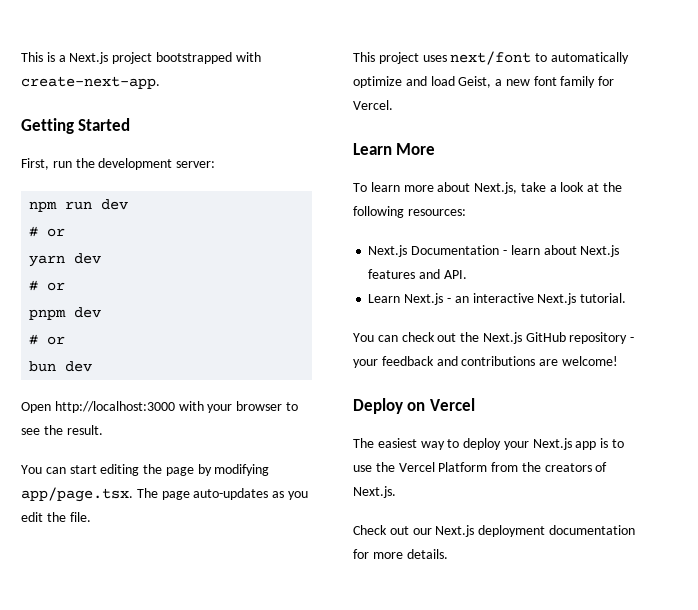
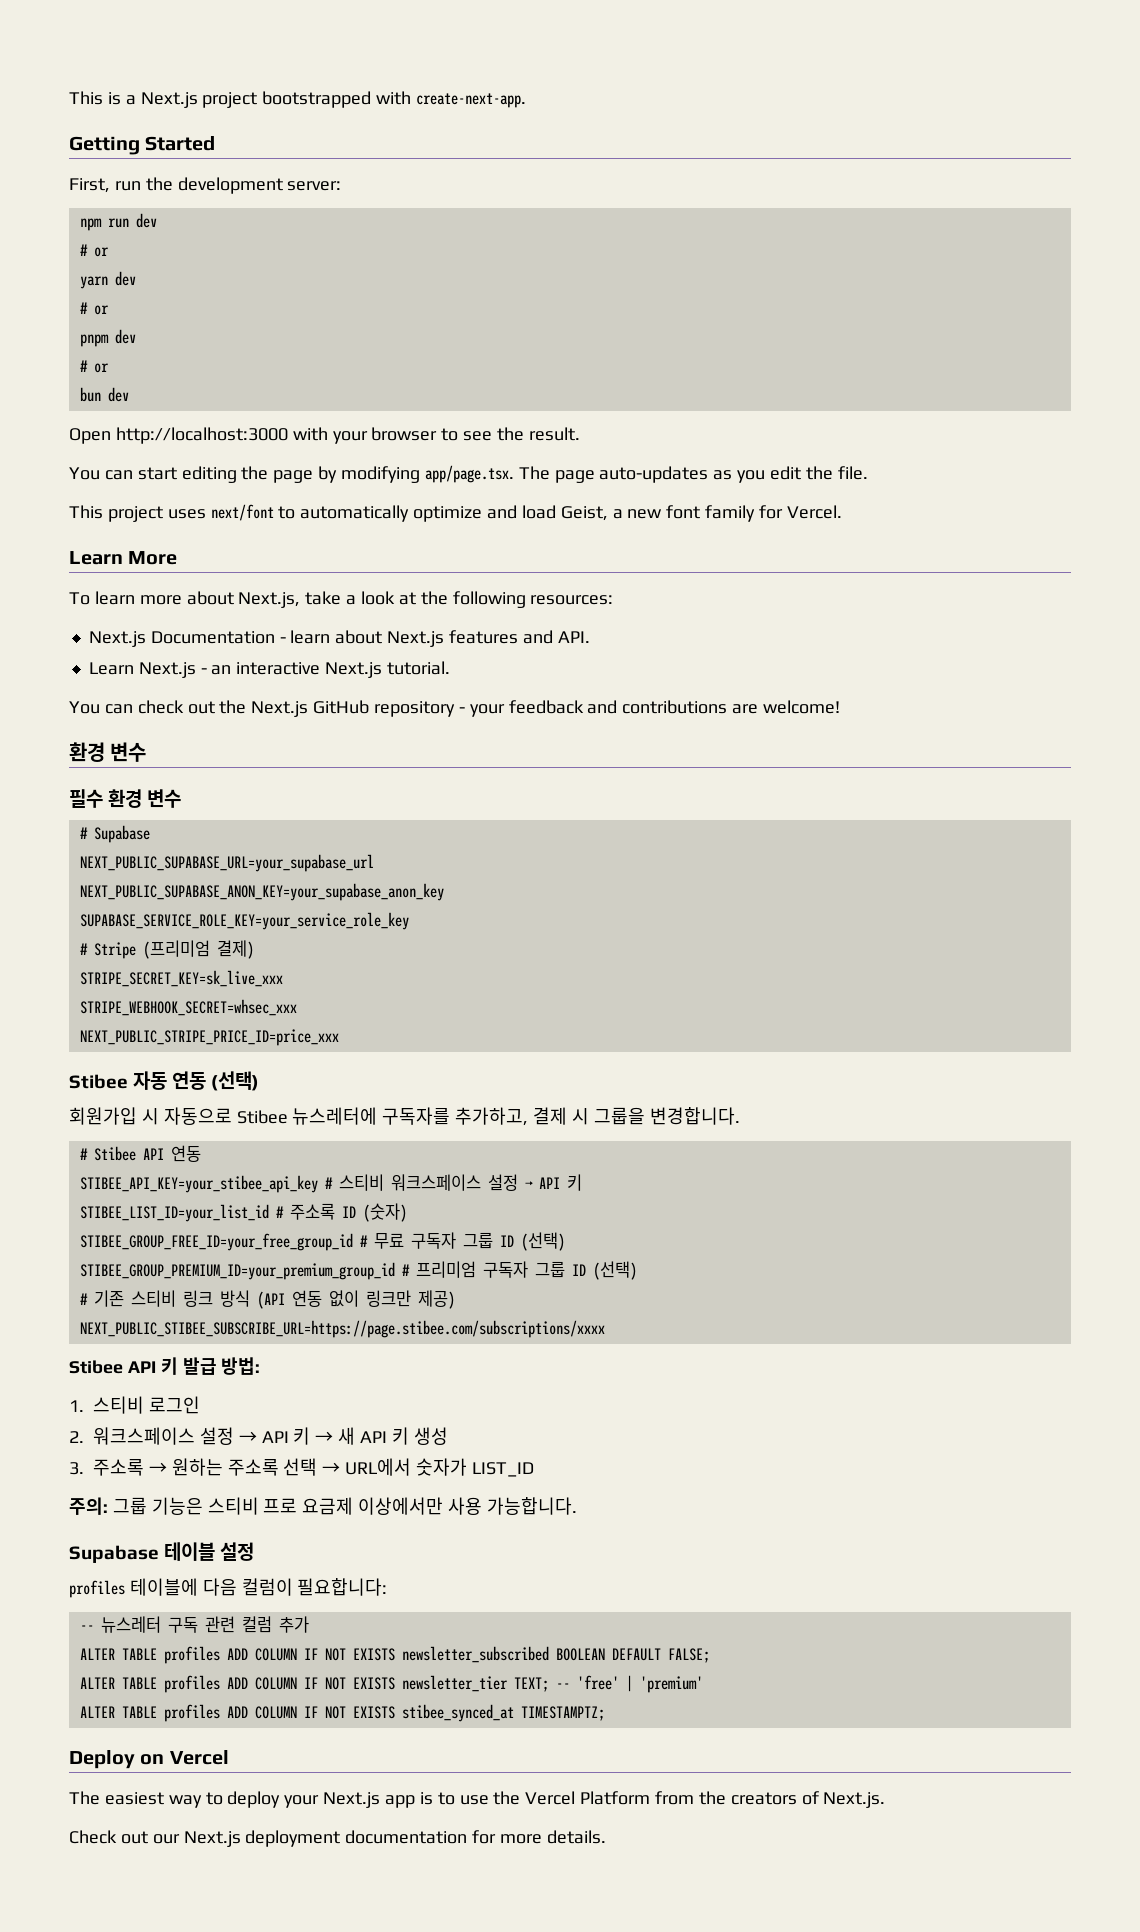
(618, 361) none -> [69,742,147,762] [69,789,182,808] [79,825,150,843] [79,854,374,872] [79,883,444,901] [79,912,409,930] [79,940,254,959] [79,970,283,987] [79,999,297,1016] [79,1029,339,1046] [69,1071,260,1091] [69,1107,740,1126] [79,1145,201,1162] [79,1174,582,1193] [79,1203,407,1222] [79,1232,565,1251] [79,1261,637,1280] [79,1290,455,1309] [79,1320,605,1338] [69,1357,261,1375] [69,1396,200,1414] [69,1427,448,1445] [69,1458,534,1477] [69,1497,577,1515] [69,1542,255,1563] [69,1578,388,1598] [79,1616,309,1633] [79,1646,710,1664] [79,1675,703,1693] [79,1704,605,1722] // 환경 변수 // 필수 환경 변수 // # Supabase // NEXT_PUBLIC_SUPABASE_URL=your_supabase_url // NEXT_PUBLIC_SUPABASE_ANON_KEY=your_supabase_anon_key // SUPABASE_SERVICE_ROLE_KEY=your_service_role_key // # Stripe (프리미엄 결제) // STRIPE_SECRET_KEY=sk_live_xxx // STRIPE_WEBHOOK_SECRET=whsec_xxx // NEXT_PUBLIC_STRIPE_PRICE_ID=price_xxx // Stibee 자동 연동 (선택) // 회원가입 시 자동으로 Stibee 뉴스레터에 구독자를 추가하고, 결제 시 그룹을 변경합니다. // # Stibee API 연동 // STIBEE_API_KEY=your_stibee_api_key # 스티비 워크스페이스 설정 → API 키 // STIBEE_LIST_ID=your_list_id # 주소록 ID (숫자) // STIBEE_GROUP_FREE_ID=your_free_group_id # 무료 구독자 그룹 ID (선택) // STIBEE_GROUP_PREMIUM_ID=your_premium_group_id # 프리미엄 구독자 그룹 ID (선택) // # 기존 스티비 링크 방식 (API 연동 없이 링크만 제공) // NEXT_PUBLIC_STIBEE_SUBSCRIBE_URL=https://page.stibee.com/subscriptions/xxxx // Stibee API 키 발급 방법: // 1. 스티비 로그인 // 2. 워크스페이스 설정 → API 키 → 새 API 키 생성 // 3. 주소록 → 원하는 주소록 선택 → URL에서 숫자가 LIST_ID // 주의: 그룹 기능은 스티비 프로 요금제 이상에서만 사용 가능합니다. // Supabase 테이블 설정 // profiles 테이블에 다음 컬럼이 필요합니다: // -- 뉴스레터 구독 관련 컬럼 추가 // ALTER TABLE profiles ADD COLUMN IF NOT EXISTS newsletter_subscribed BOOLEAN DEFAULT FALSE; // ALTER TABLE profiles ADD COLUMN IF NOT EXISTS newsletter_tier TEXT; -- 'free' | 'premium' // ALTER TABLE profiles ADD COLUMN IF NOT EXISTS stibee_synced_at TIMESTAMPTZ;

